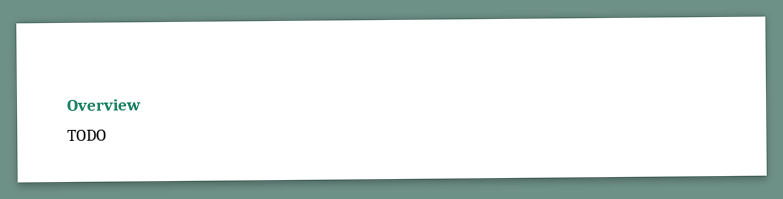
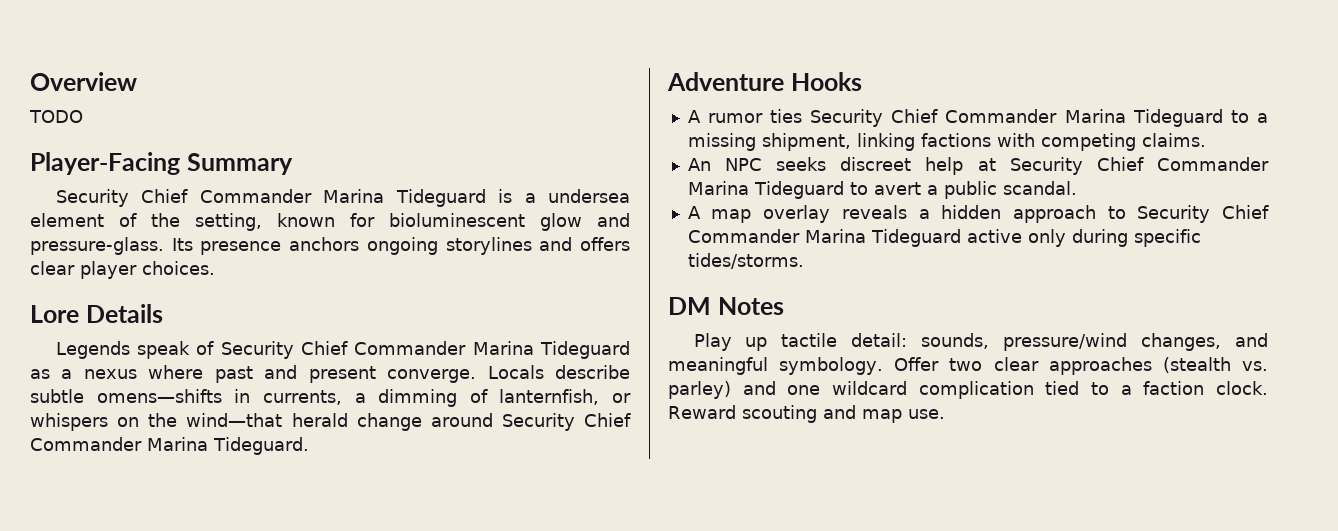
(107, 135) none -> [30,152,293,175] [55,189,630,207] [30,213,630,231] [30,237,630,255] [30,261,215,279] [30,304,163,323] [55,341,630,359] [30,365,631,383] [30,389,631,407] [30,413,631,431] [30,437,309,455] [667,72,862,91] [687,109,1268,127] [687,133,1206,151] [687,157,1269,175] [687,181,1077,199] [687,205,1269,223] [687,229,1201,247] [687,253,804,269] [668,297,784,315] [693,333,1268,351] [668,357,1268,375] [668,381,1268,399] [668,405,945,423] // Player-Facing Summary // Security Chief Commander Marina Tideguard is a undersea element of the setting, known for bioluminescent glow and pressure-glass. Its presence anchors ongoing storylines and offers clear player choices. // Lore Details // Legends speak of Security Chief Commander Marina Tideguard as a nexus where past and present converge. Locals describe subtle omens—shifts in currents, a dimming of lanternfish, or whispers on the wind—that herald change around Security Chief Commander Marina Tideguard. // Adventure Hooks // A rumor ties Security Chief Commander Marina Tideguard to a missing shipment, linking factions with competing claims. // An NPC seeks discreet help at Security Chief Commander Marina Tideguard to avert a public scandal. // A map overlay reveals a hidden approach to Security Chief Commander Marina Tideguard active only during specific tides/storms. // DM Notes // Play up tactile detail: sounds, pressure/wind changes, and meaningful symbology. Offer two clear approaches (stealth vs. parley) and one wildcard complication tied to a faction clock. Reward scouting and map use.

